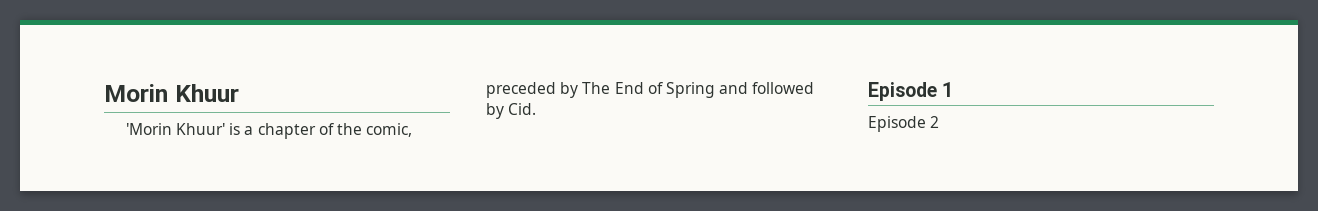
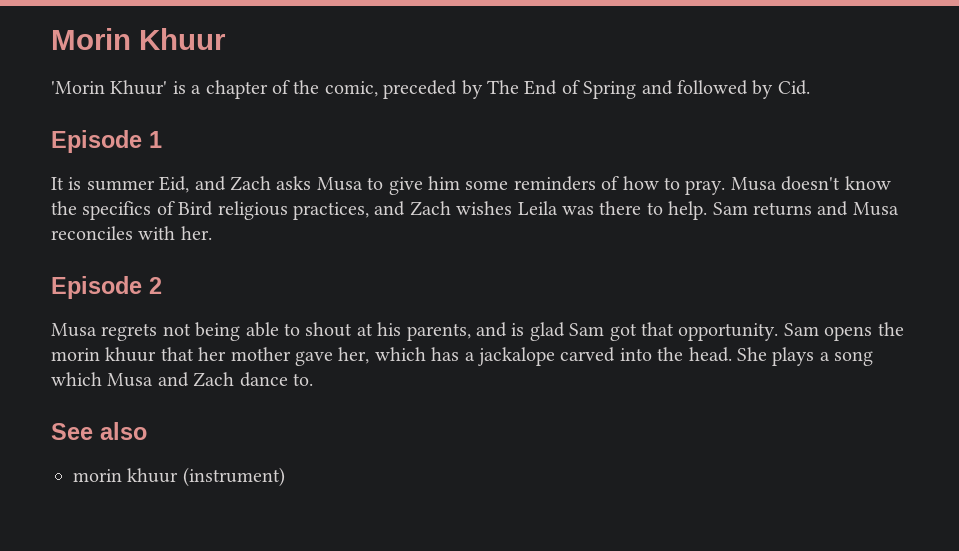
[868,116,940,132] Episode 2 -> [51,176,891,195] [51,201,899,220] [51,226,212,240] [51,276,162,299] [51,322,904,341] [51,347,874,366] [51,372,313,387] [51,422,147,440] [73,467,285,487] It is summer Eid, and Zach asks Musa to give him some reminders of how to pray. Musa doesn't know the specifics of Bird religious practices, and Zach wishes Leila was there to help. Sam returns and Musa reconciles with her. // Episode 2 // Musa regrets not being able to shout at his parents, and is glad Sam got that opportunity. Sam opens the morin khuur that her mother gave her, which has a jackalope carved into the head. She plays a song which Musa and Zach dance to. // See also // morin khuur (instrument)

